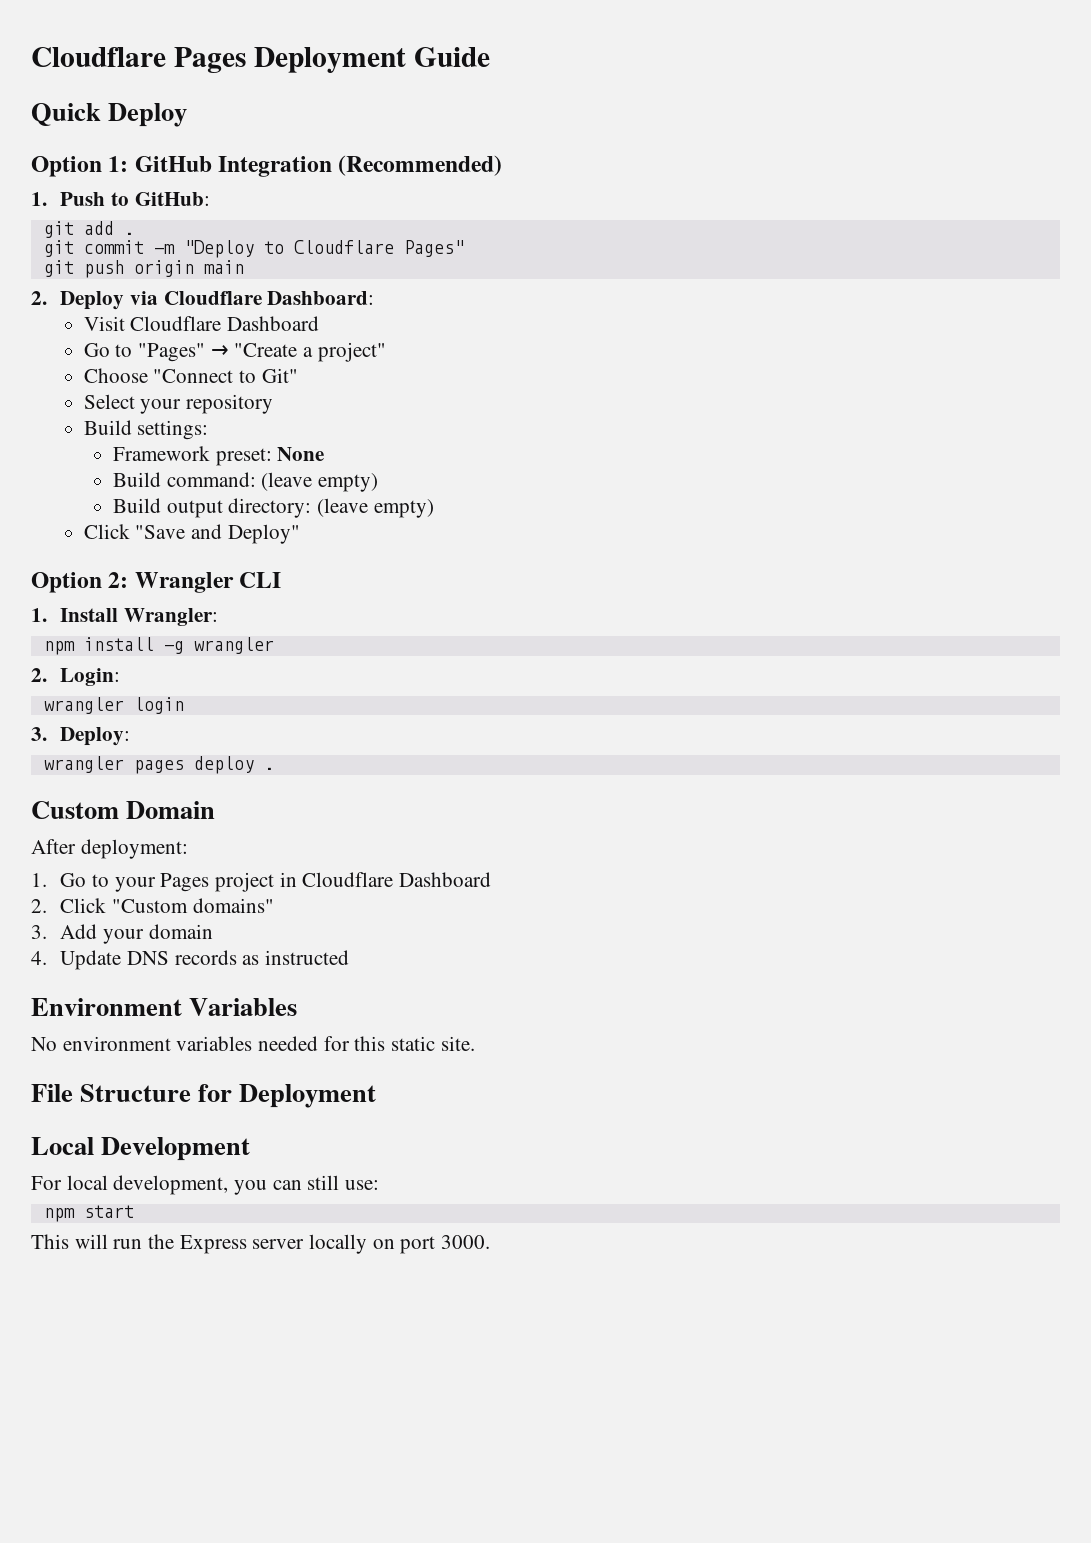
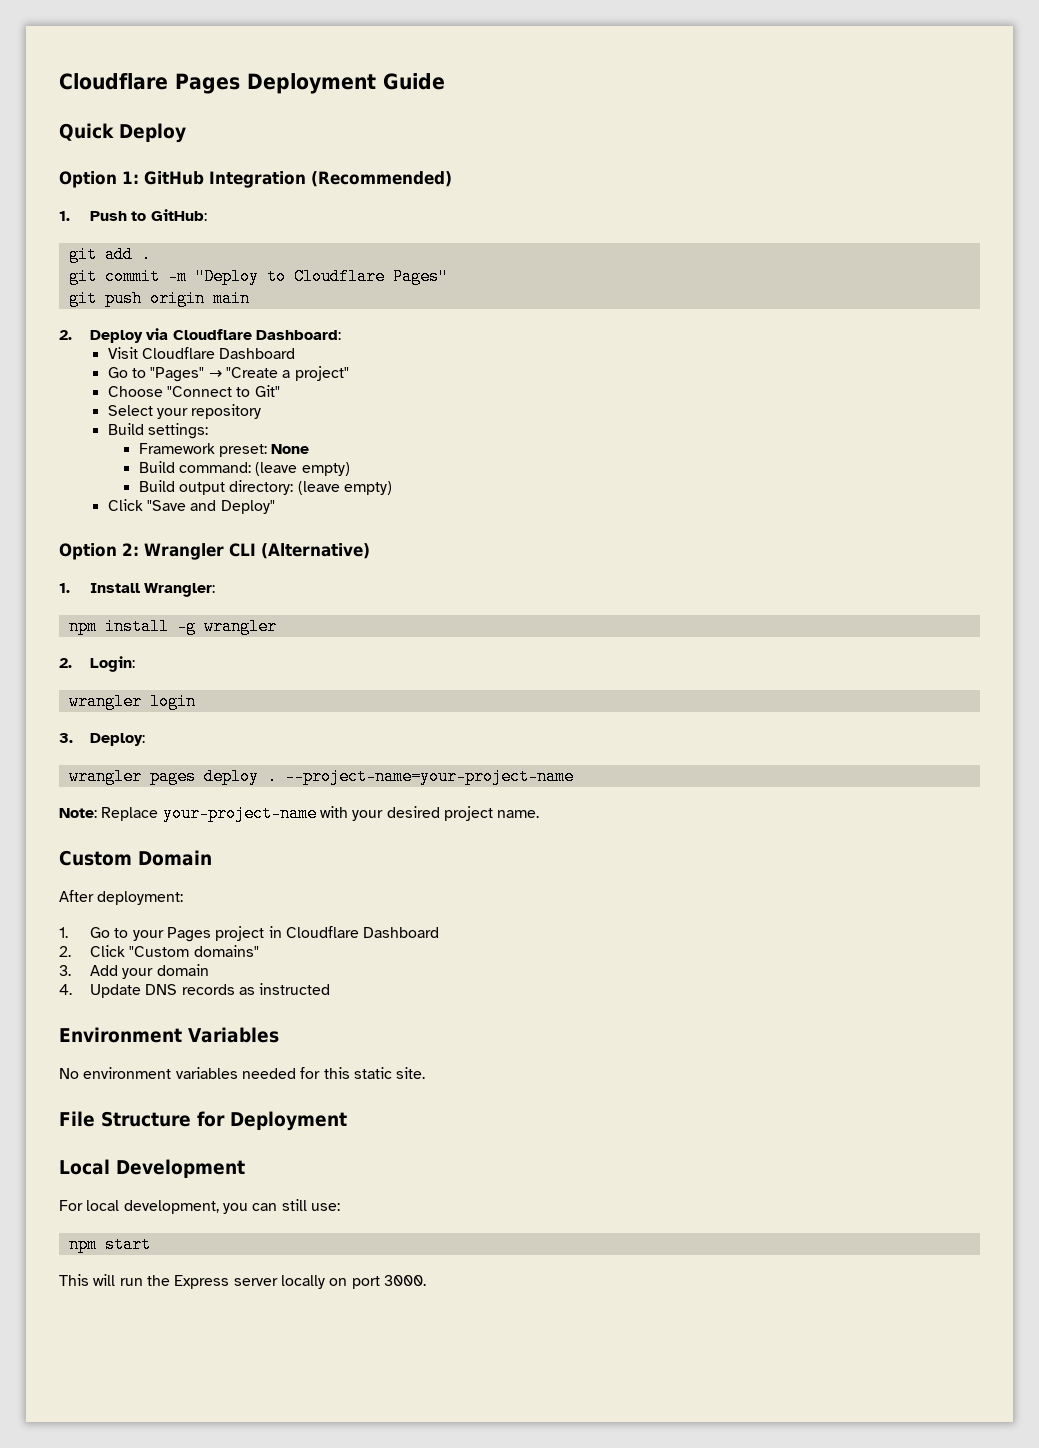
(282, 580) none -> [261,543,370,559] (Alternative)
(274, 768) none -> [284,768,574,785] [59,805,540,822] --project-name=your-project-name // Note: Replace your-project-name with your desired project name.

